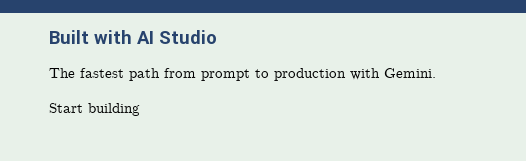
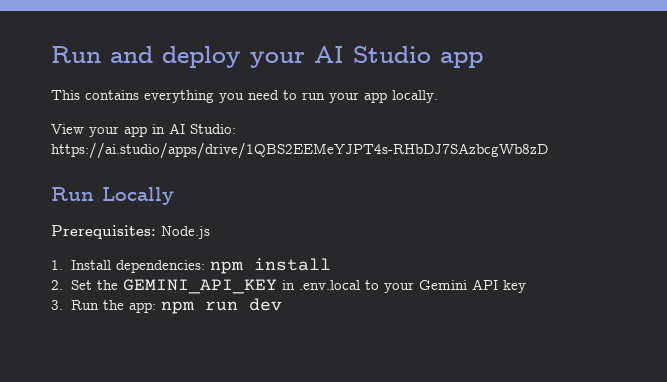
[49,30,217,44] [49,68,436,81] [49,103,140,116] Built with AI Studio // The fastest path from prompt to production with Gemini. // Start building -> [51,46,483,68] [51,90,438,103] [51,123,236,137] [51,142,548,159] [51,187,174,205] [51,225,210,239] [51,258,331,274] [51,279,526,294] [51,298,282,314] Run and deploy your AI Studio app // This contains everything you need to run your app locally. // View your app in AI Studio: https://ai.studio/apps/drive/1QBS2EEMeYJPT4s-RHbDJ7SAzbcgWb8zD // Run Locally // Prerequisites: Node.js // 1. Install dependencies: npm install // 2. Set the GEMINI_API_KEY in .env.local to your Gemini API key // 3. Run the app: npm run dev

